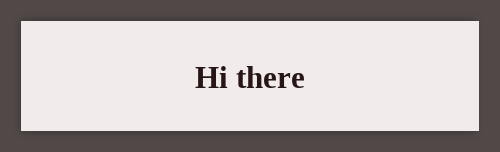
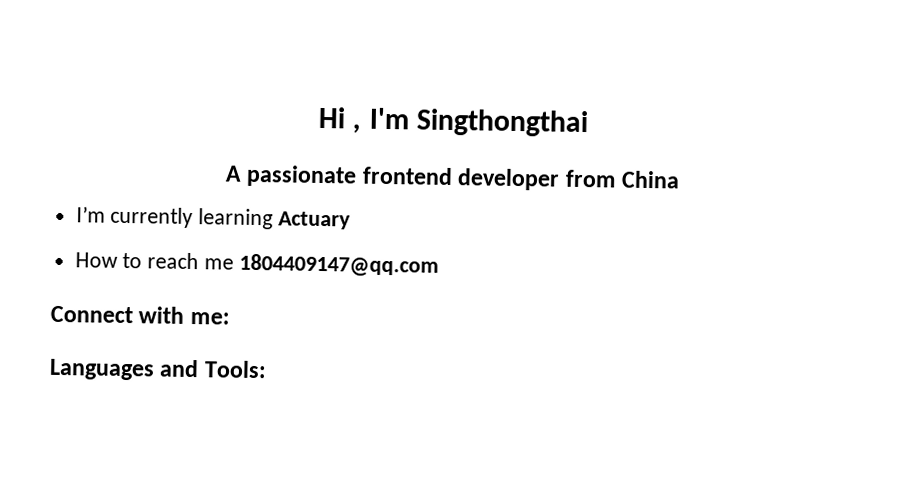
[236,66,306,88] there -> [352,107,588,138] [224,164,681,191] [75,206,352,230] [74,252,439,278] [50,305,230,325] [49,358,267,381] , I'm Singthongthai // A passionate frontend developer from China // I’m currently learning Actuary // How to reach me 1804409147@qq.com // Connect with me: // Languages and Tools:

